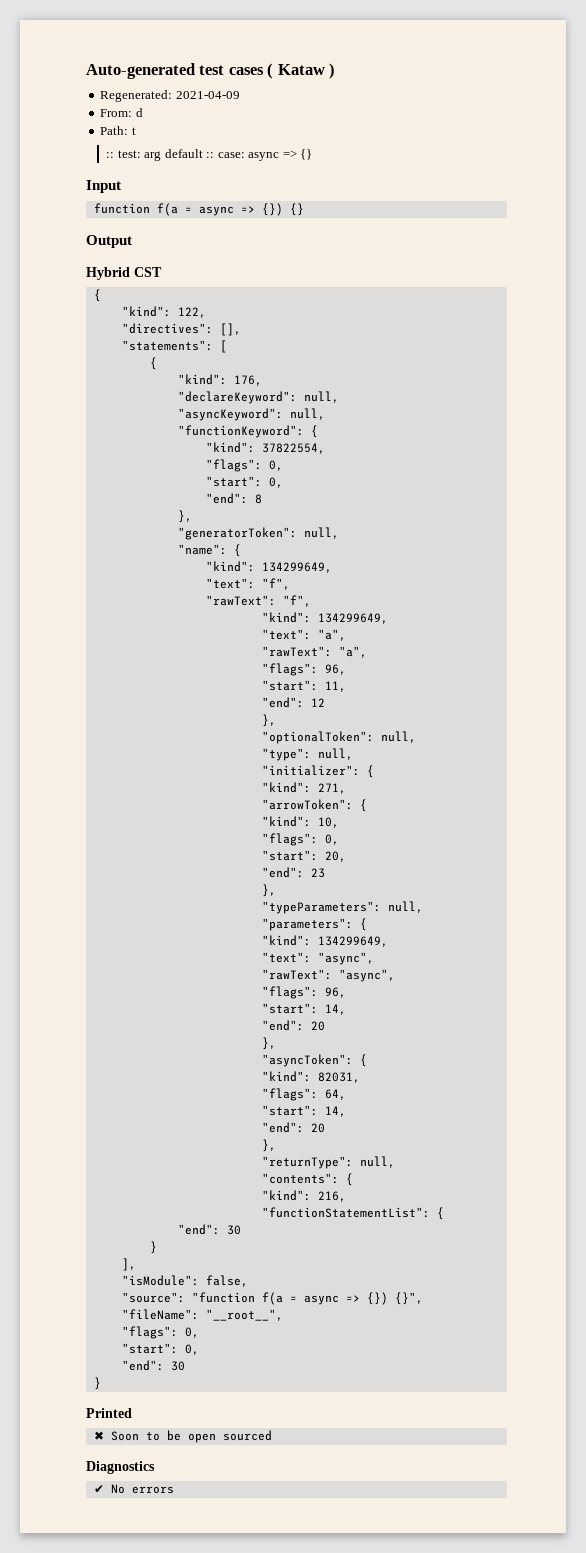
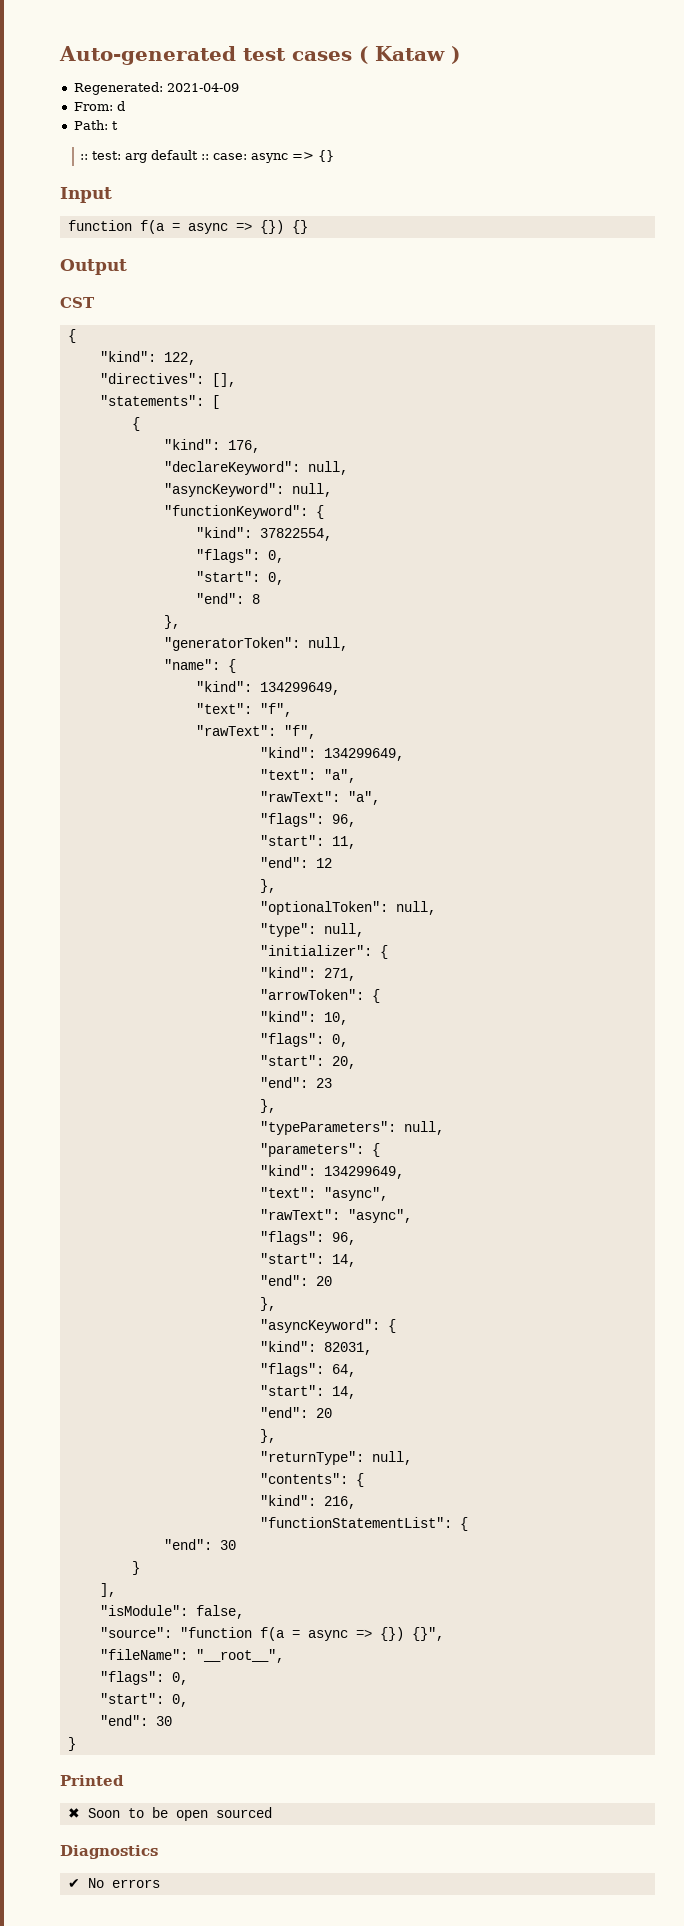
[86,267,130,280] Hybrid -> (127, 267) none
[261,1054,353,1067] "asyncToken": -> [259,1319,380,1333] "asyncKeyword":

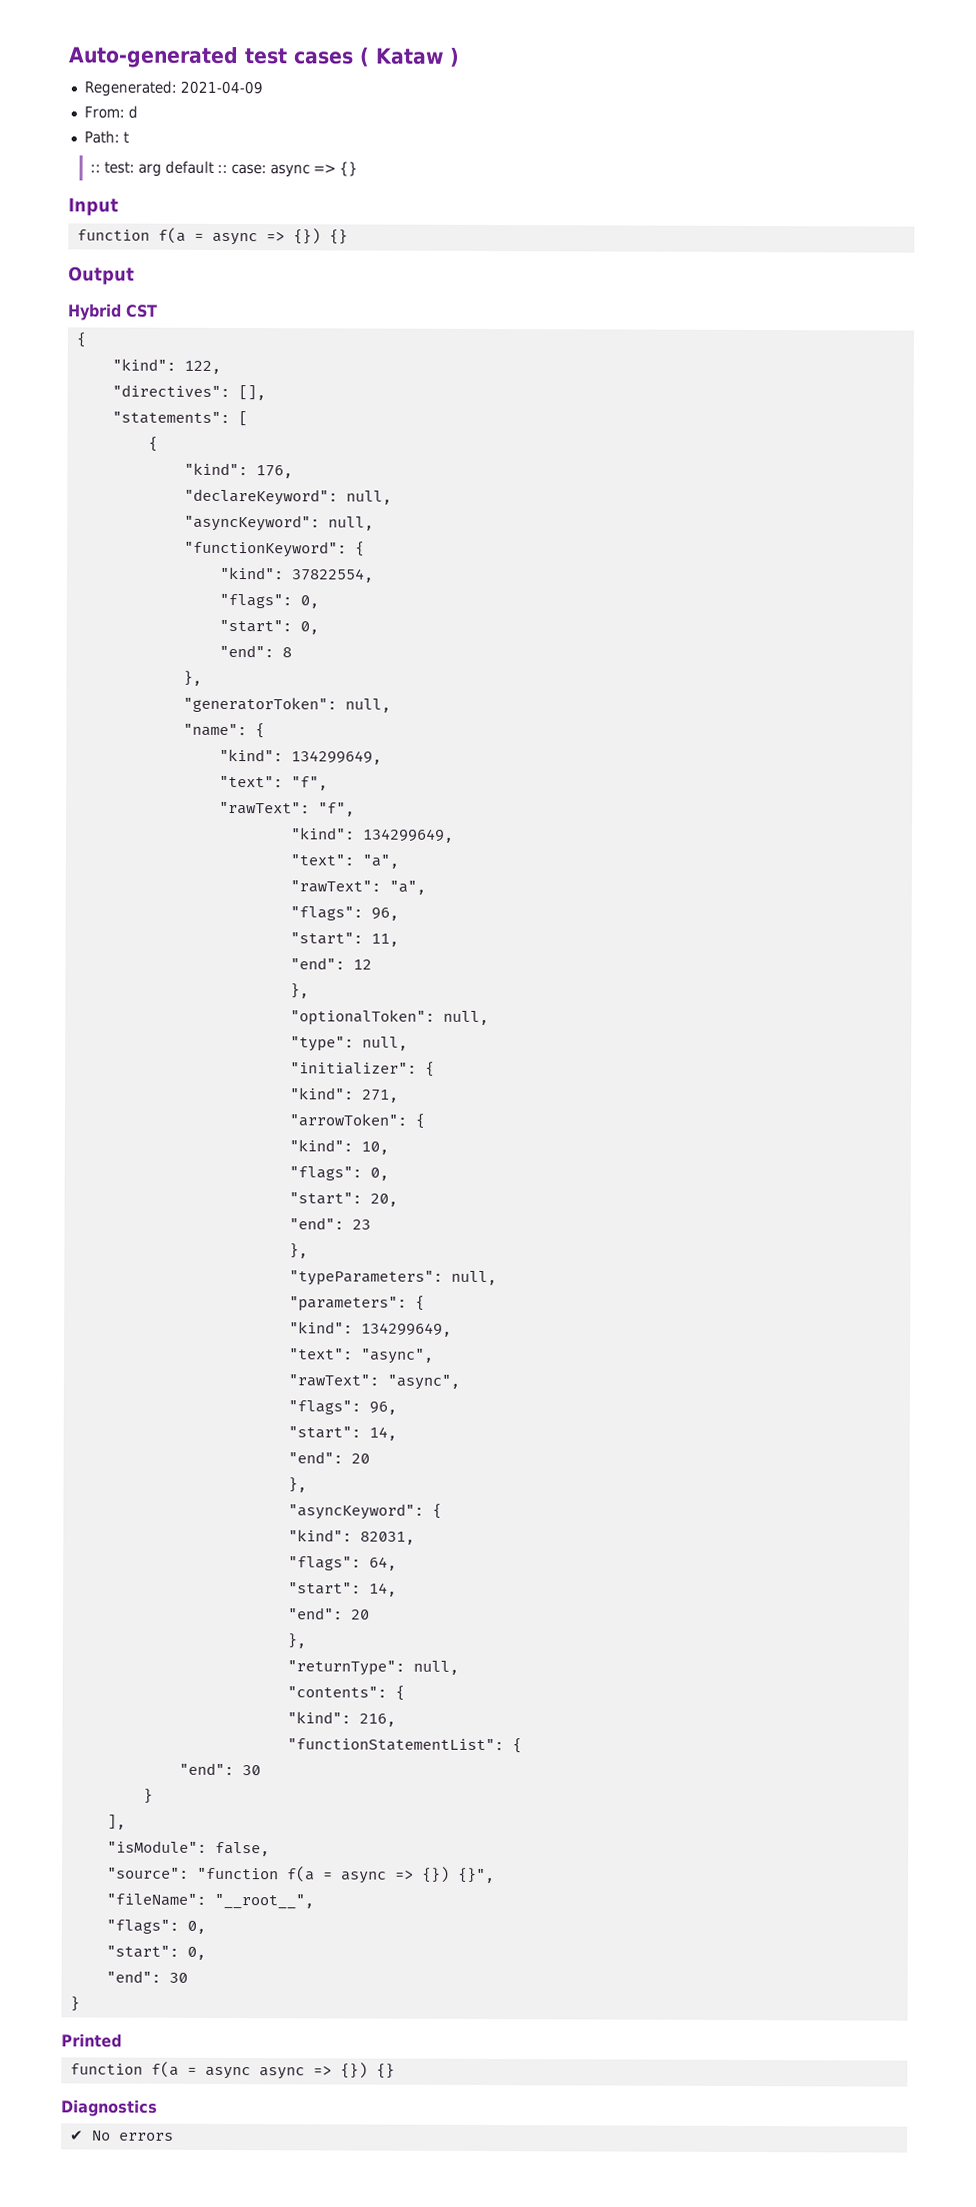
(127, 267) none -> [68,303,122,321] Hybrid
[67,1807,272,1821] ✖ Soon to be open sourced -> [69,2061,395,2080] function f(a = async async => {}) {}

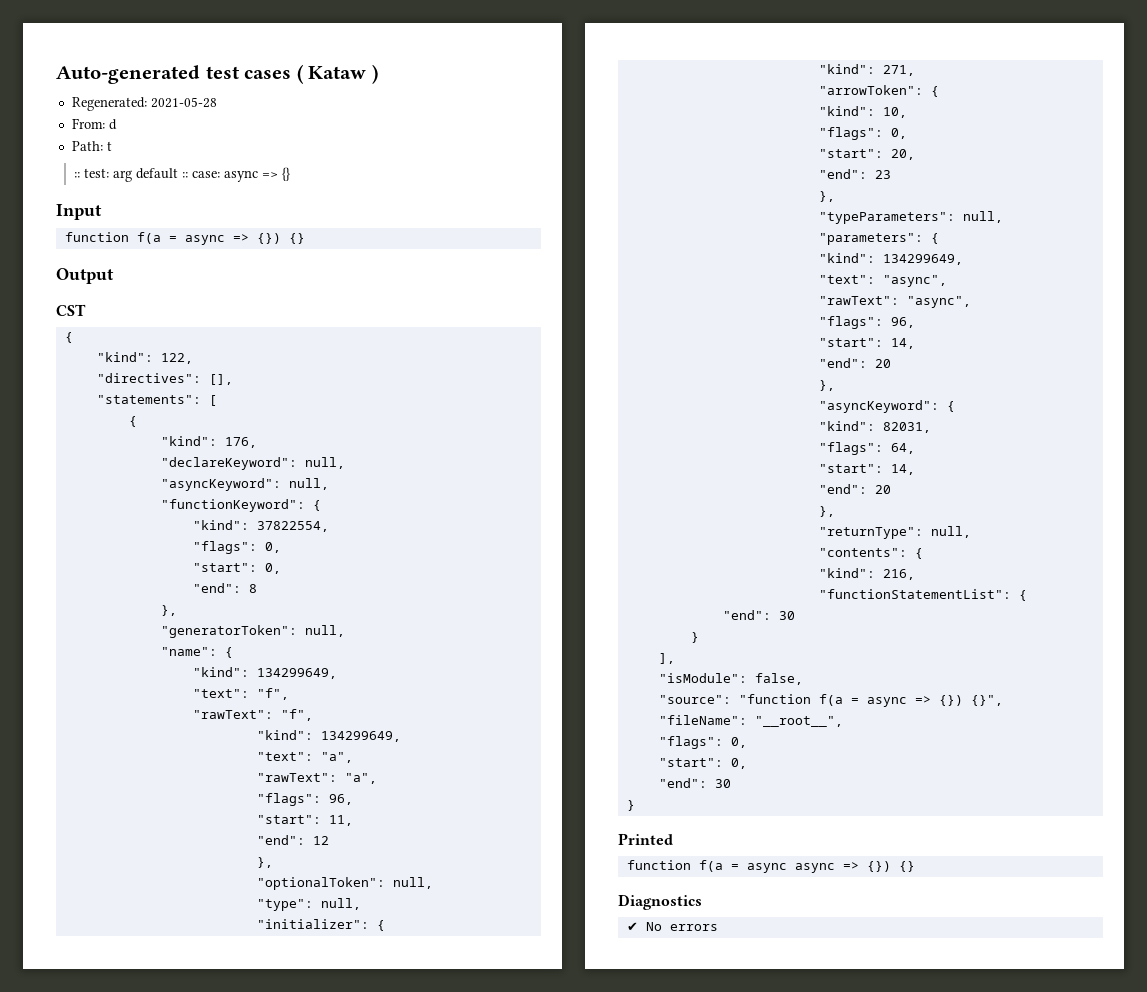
[179,80,263,95] 2021-04-09 -> [150,97,217,108] 2021-05-28
[68,303,122,321] Hybrid -> (114, 276) none

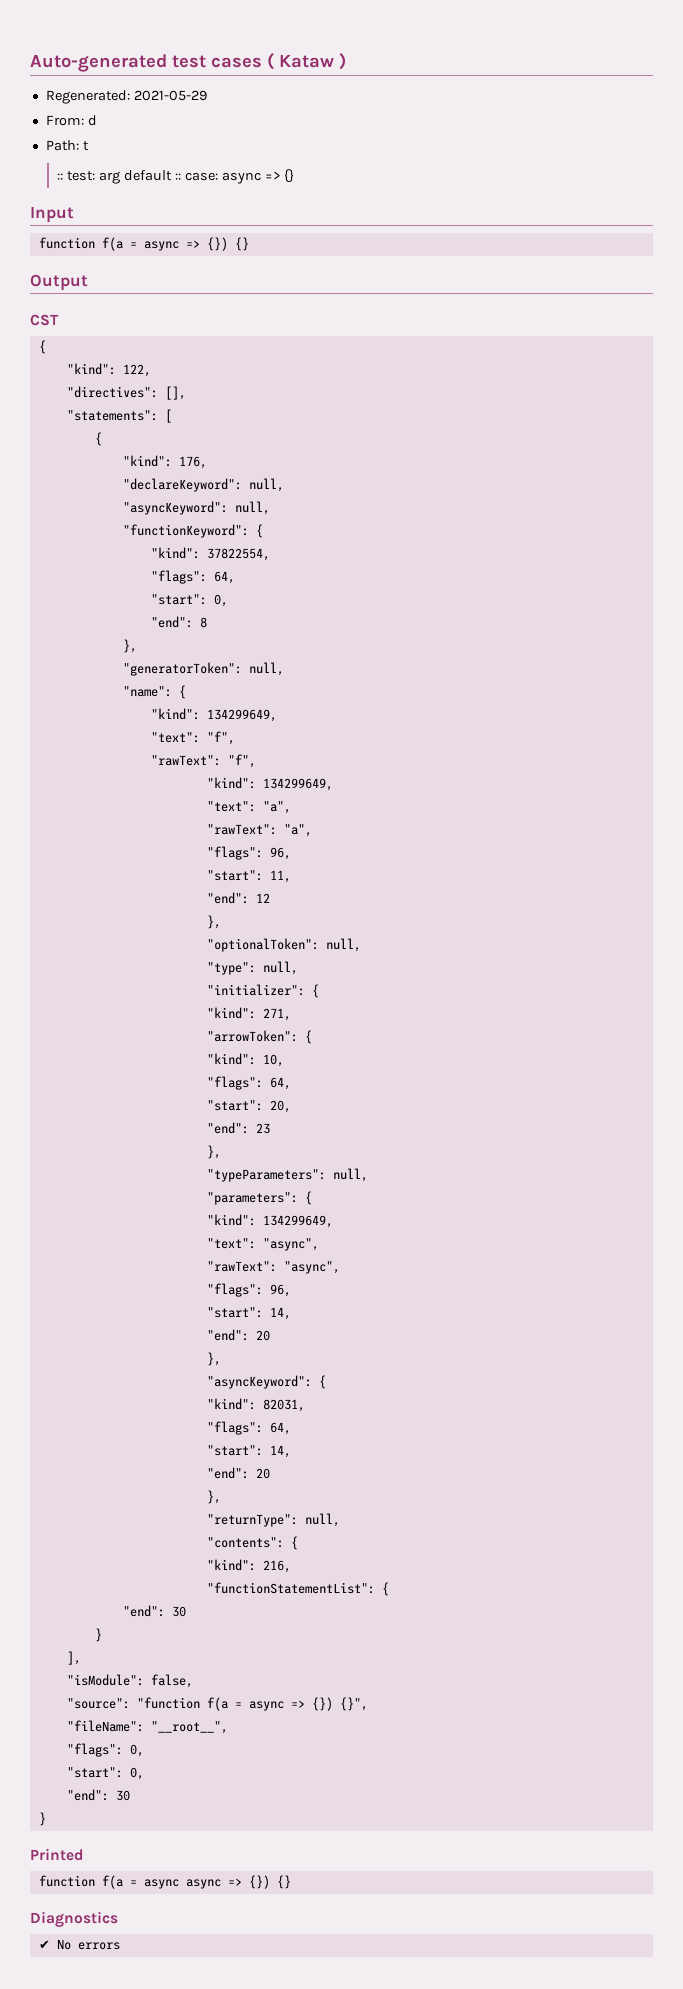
[150,97,217,108] 2021-05-28 -> [133,90,207,101] 2021-05-29
[264,542,281,553] 0, -> [213,571,235,584] 64,
[890,128,907,139] 0, -> [269,1077,291,1090] 64,

